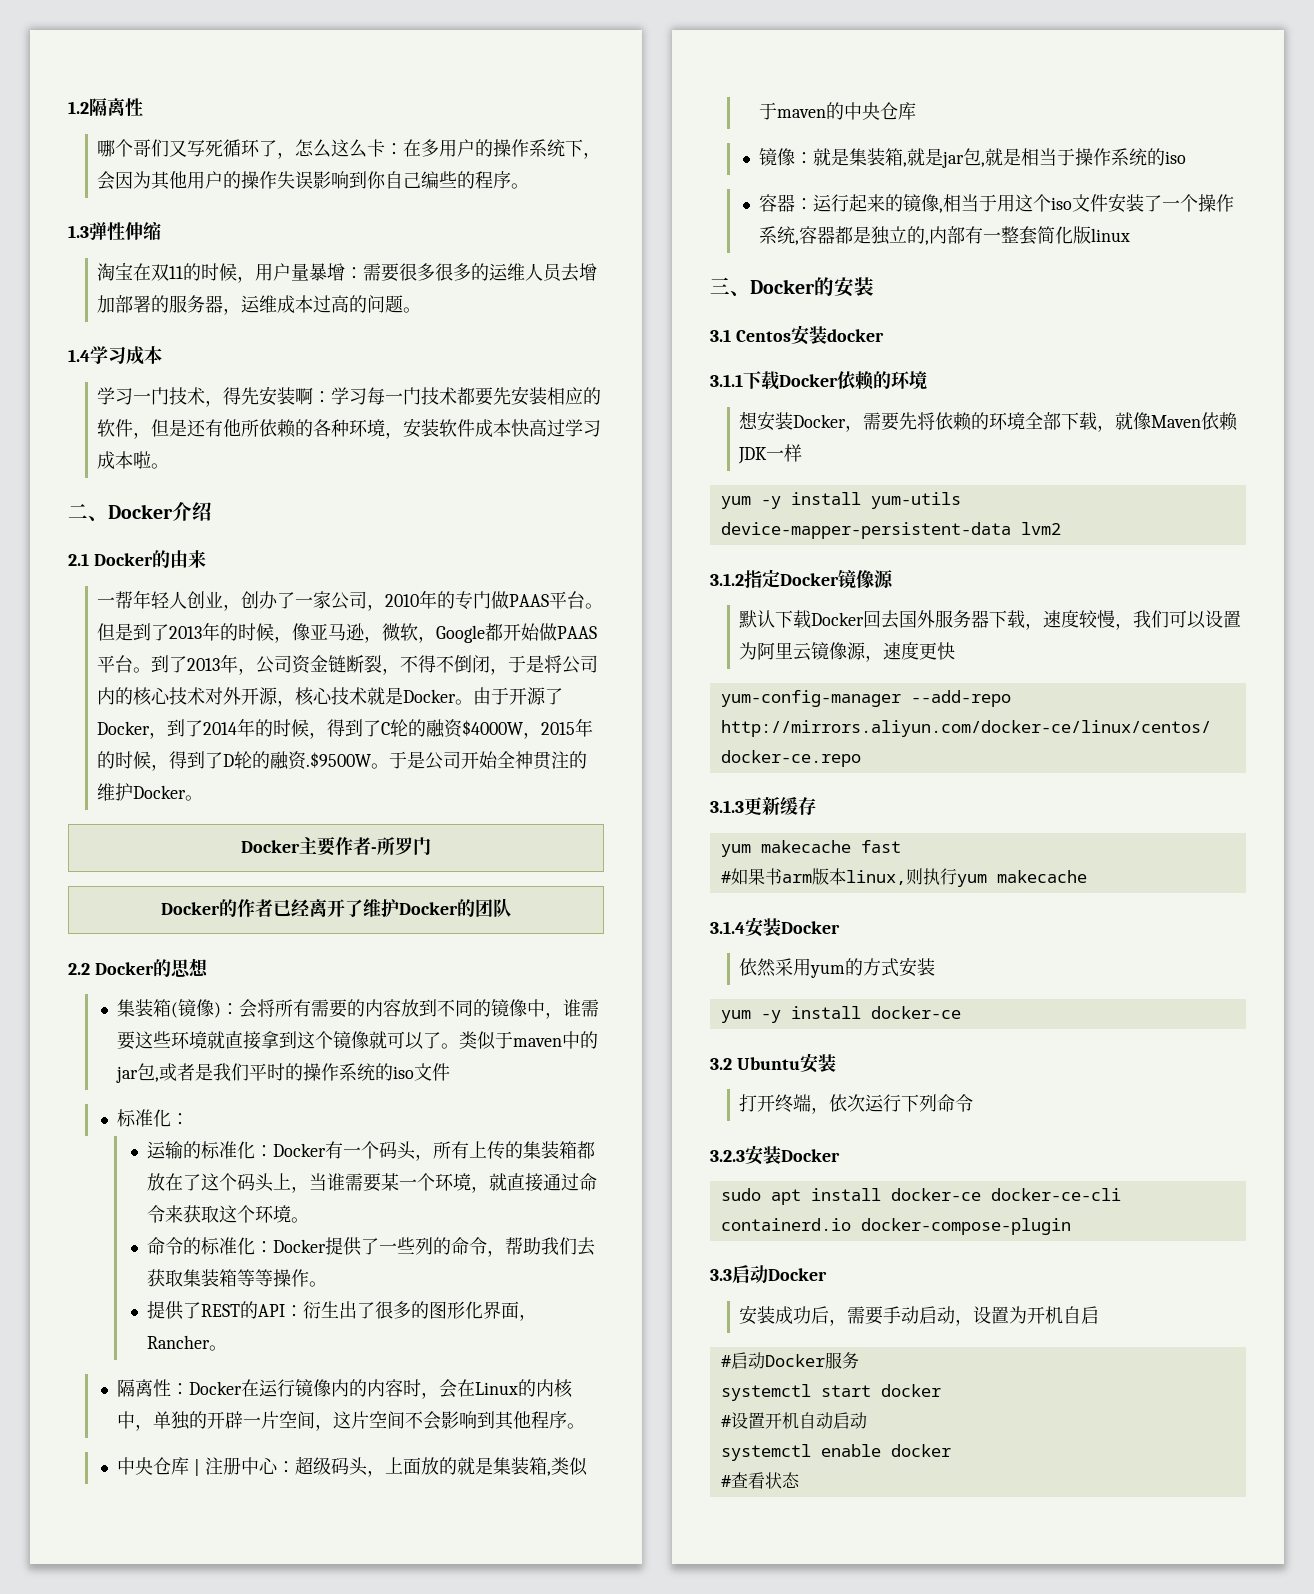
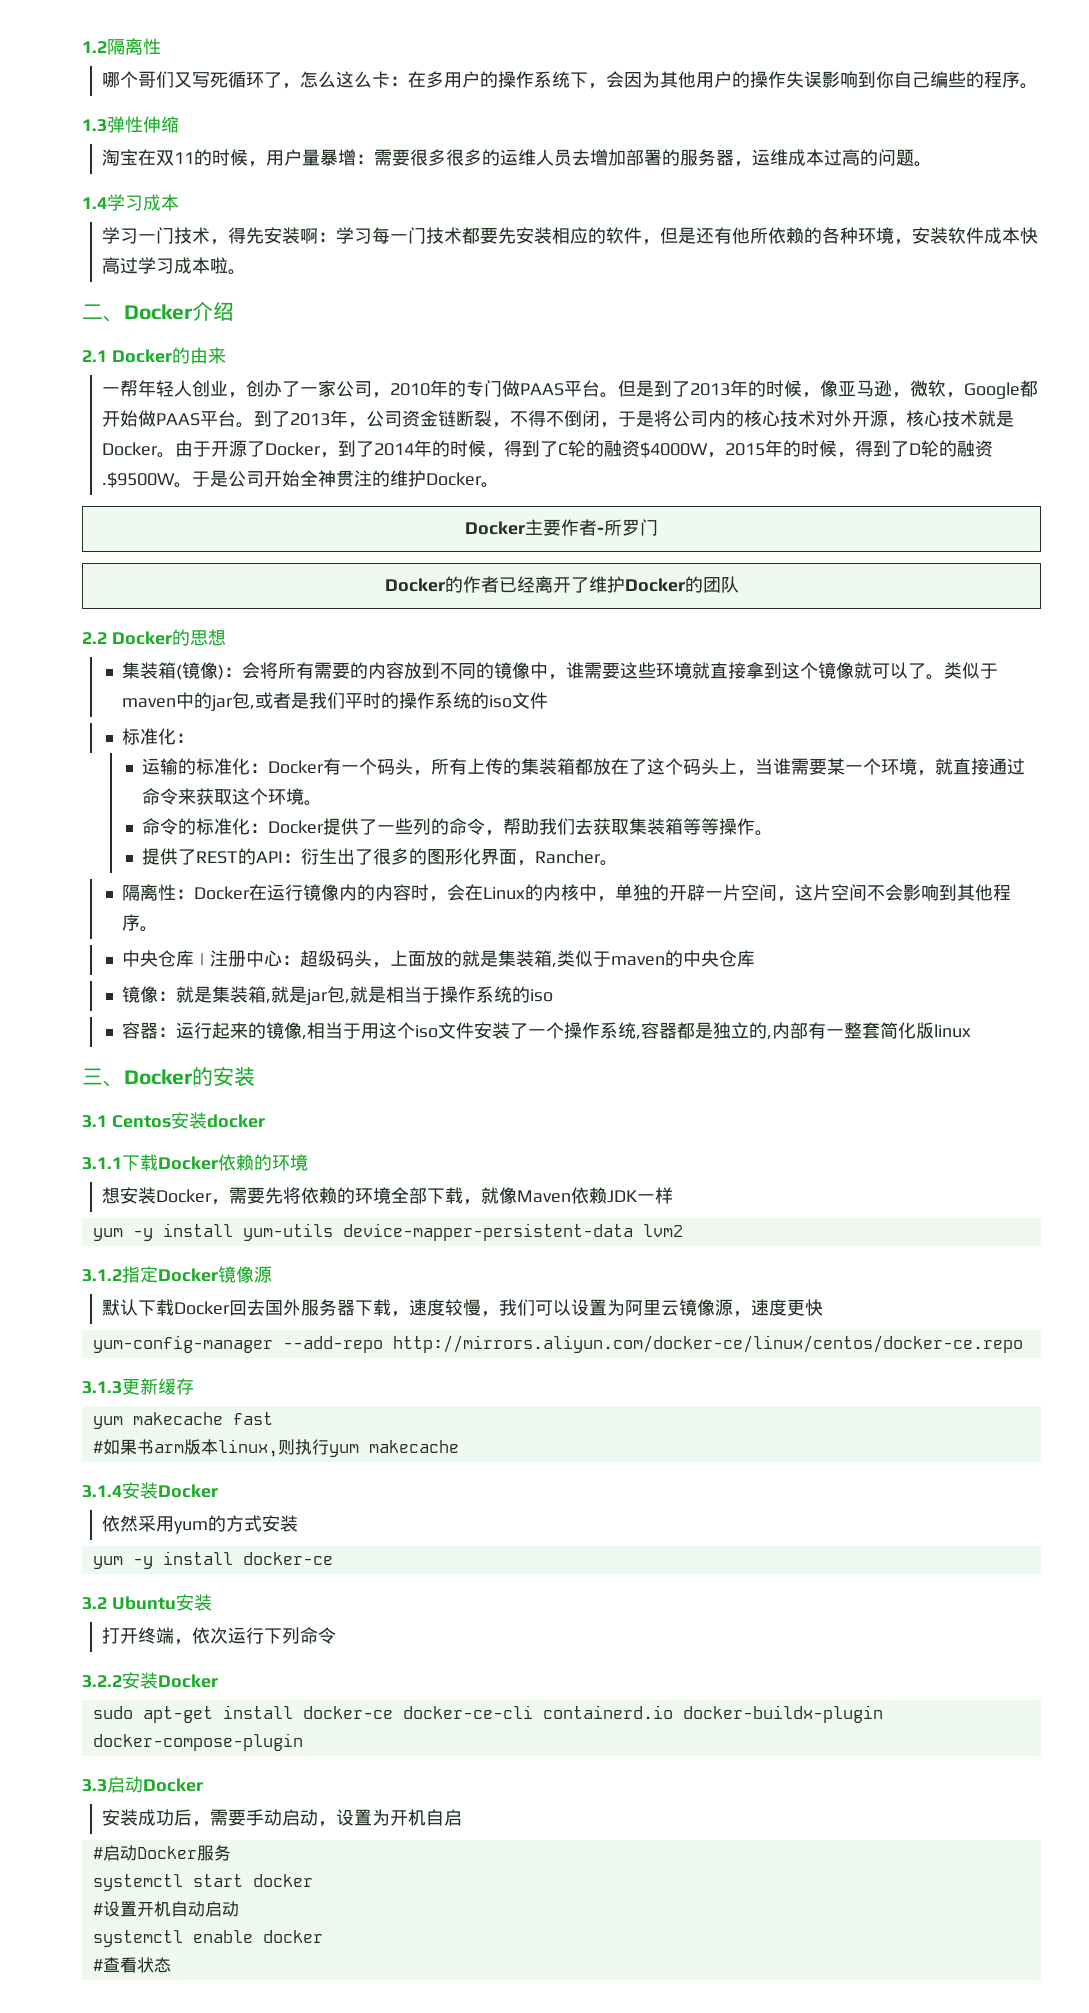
[710,1150,745,1162] 3.2.3 -> [82,1675,122,1688] 3.2.2
[770,1189,801,1205] apt -> [142,1706,213,1723] apt-get
(851, 1224) none -> [682,1705,883,1723] docker-buildx-plugin

